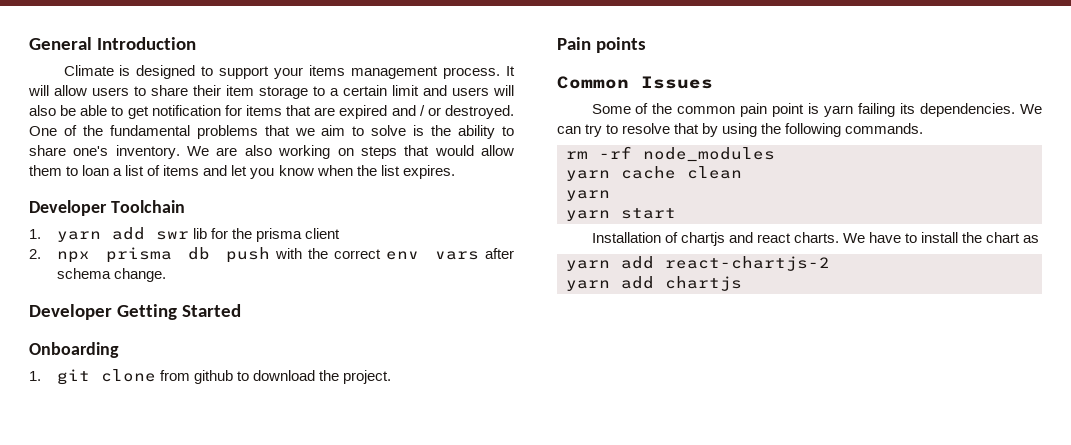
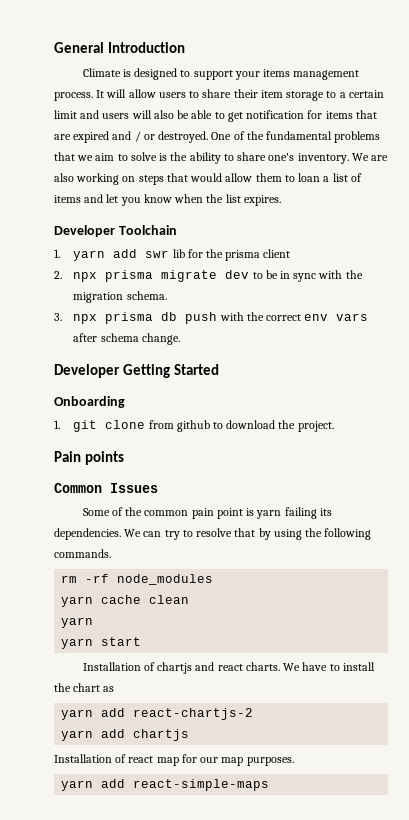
(173, 255) none -> [161,270,363,282] [73,291,167,303] [54,312,154,324] migrate dev to be in sync with the migration schema. // 3. npx prisma
(742, 283) none -> [54,754,294,766] [61,779,270,791] // Installation of react map for our map purposes. // yarn add react-simple-maps

